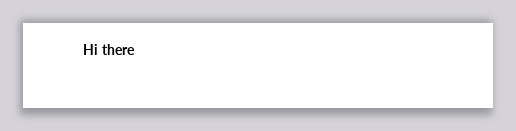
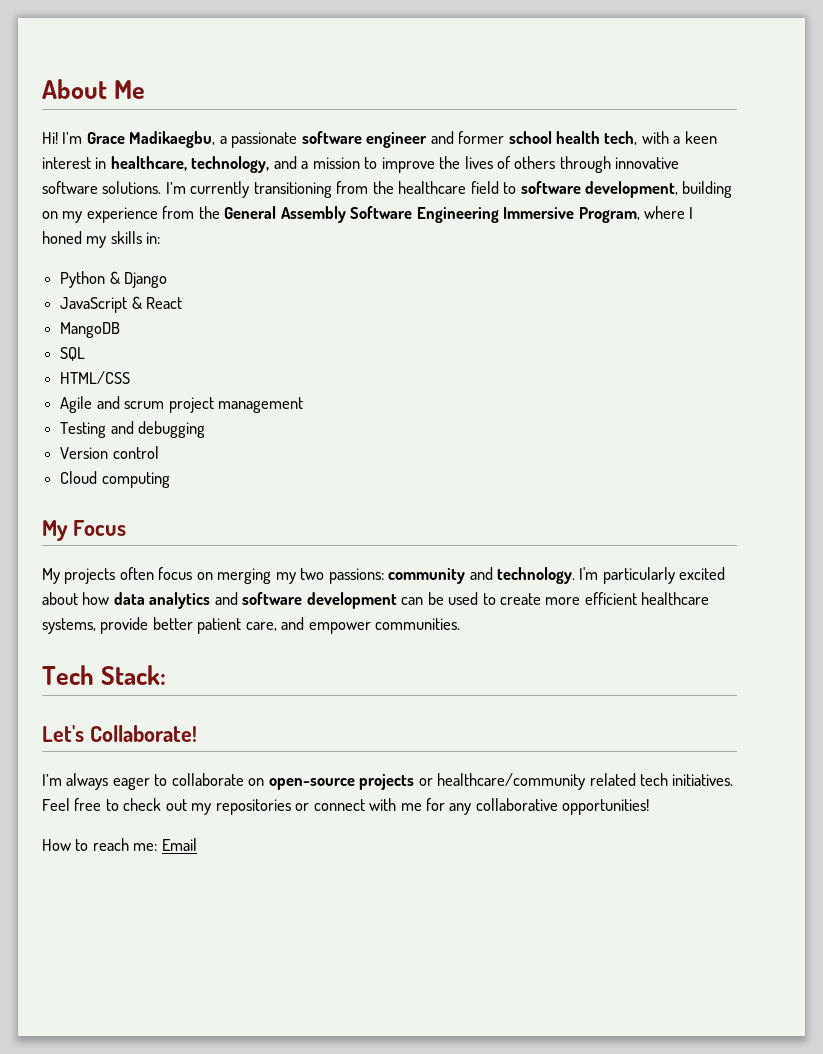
[83,44,135,55] Hi there -> [42,79,146,99] [42,131,717,148] [42,156,680,173] [42,181,733,198] [42,206,694,223] [42,231,161,248] [60,271,168,288] [60,296,183,313] [60,322,121,338] [60,347,86,361] [60,371,131,384] [60,396,303,413] [60,421,206,438] [60,446,159,459] [60,471,170,488] [42,520,126,541] [42,567,726,584] [42,592,710,609] [42,617,461,634] [42,665,167,685] [42,725,197,742] [42,773,734,790] [42,798,650,815] [42,838,197,851] About Me // Hi! I’m Grace Madikaegbu, a passionate software engineer and former school health tech, with a keen interest in healthcare, technology, and a mission to improve the lives of others through innovative software solutions. I’m currently transitioning from the healthcare field to software development, building on my experience from the General Assembly Software Engineering Immersive Program, where I honed my skills in: // Python & Django // JavaScript & React // MangoDB // SQL // HTML/CSS // Agile and scrum project management // Testing and debugging // Version control // Cloud computing // My Focus // My projects often focus on merging my two passions: community and technology. I'm particularly excited about how data analytics and software development can be used to create more efficient healthcare systems, provide better patient care, and empower communities. // Tech Stack: // Let's Collaborate! // I’m always eager to collaborate on open-source projects or healthcare/community related tech initiatives. Feel free to check out my repositories or connect with me for any collaborative opportunities! // How to reach me: Email

